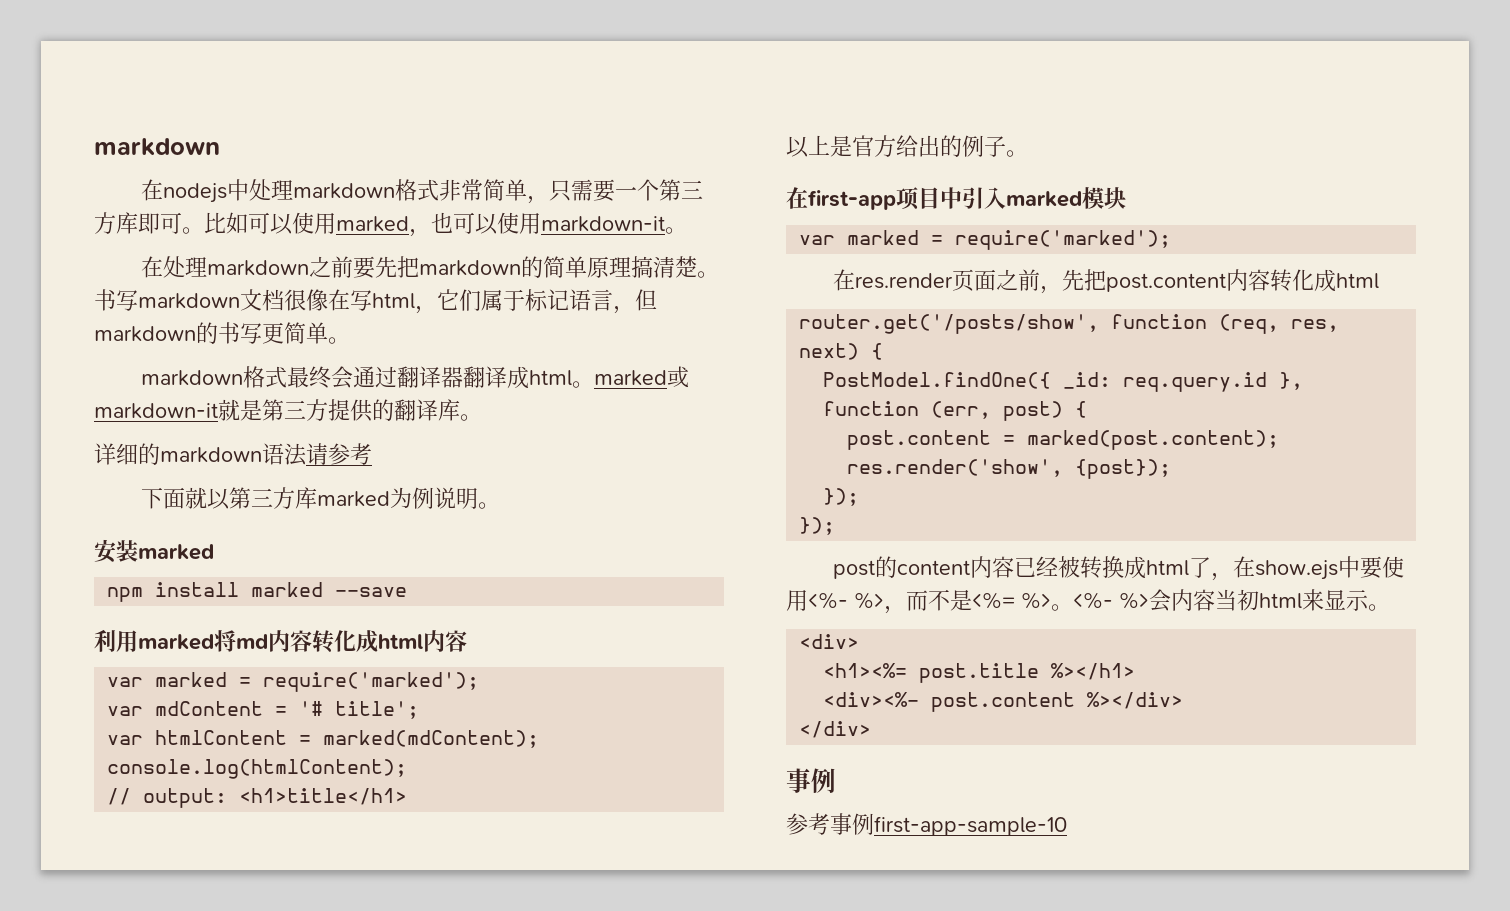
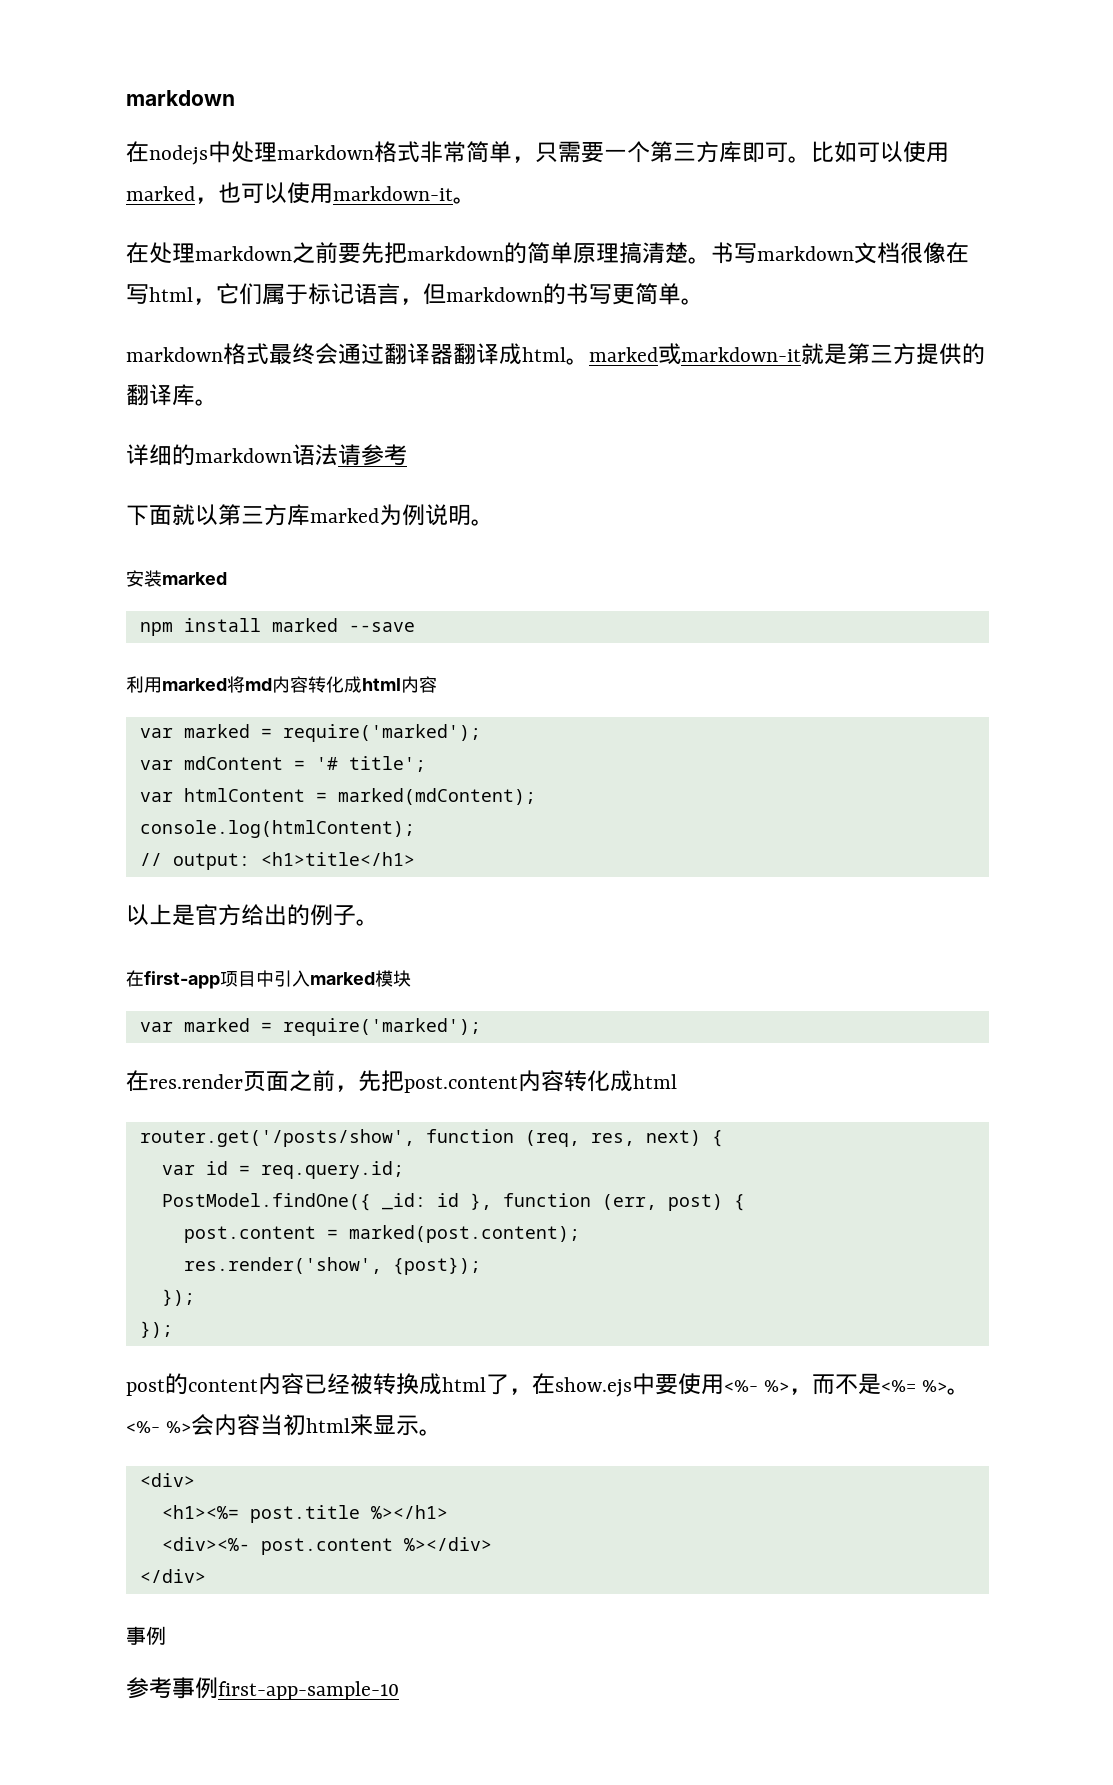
(884, 351) none -> [161,1161,404,1179] // var id = req.query.id;
[1123,372,1268,392] req.query.id -> [436,1193,459,1207] id

